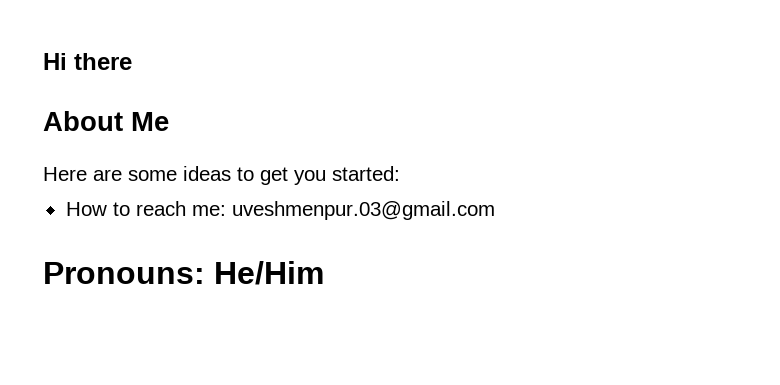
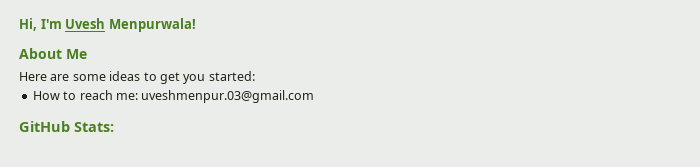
[43,53,132,70] Hi there -> [19,18,196,32] Hi, I'm Uvesh Menpurwala!
[43,261,324,285] Pronouns: He/Him -> [19,121,114,132] GitHub Stats:

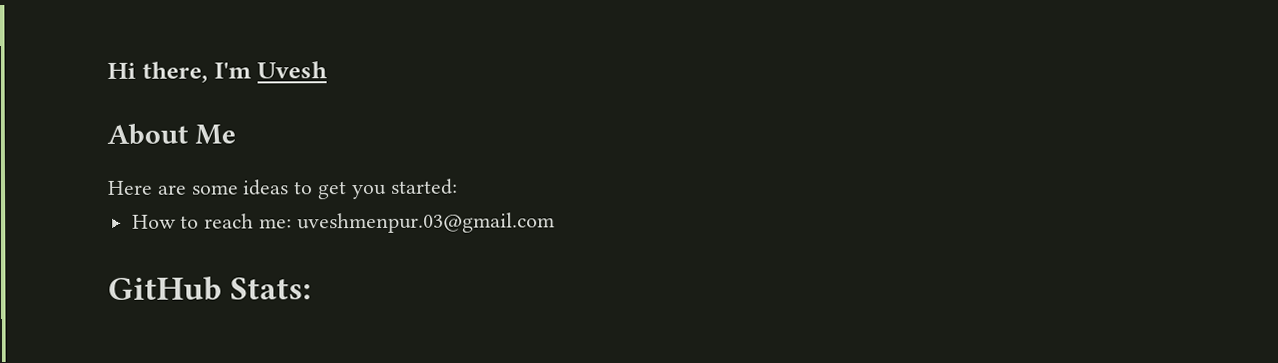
[19,18,37,31] Hi, -> [107,61,208,83] Hi there,
[108,18,196,32] Menpurwala! -> (329, 70) none

